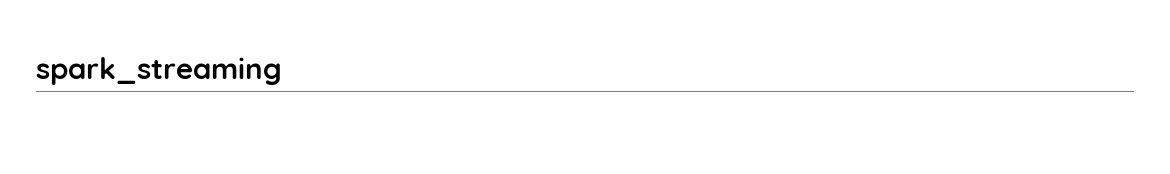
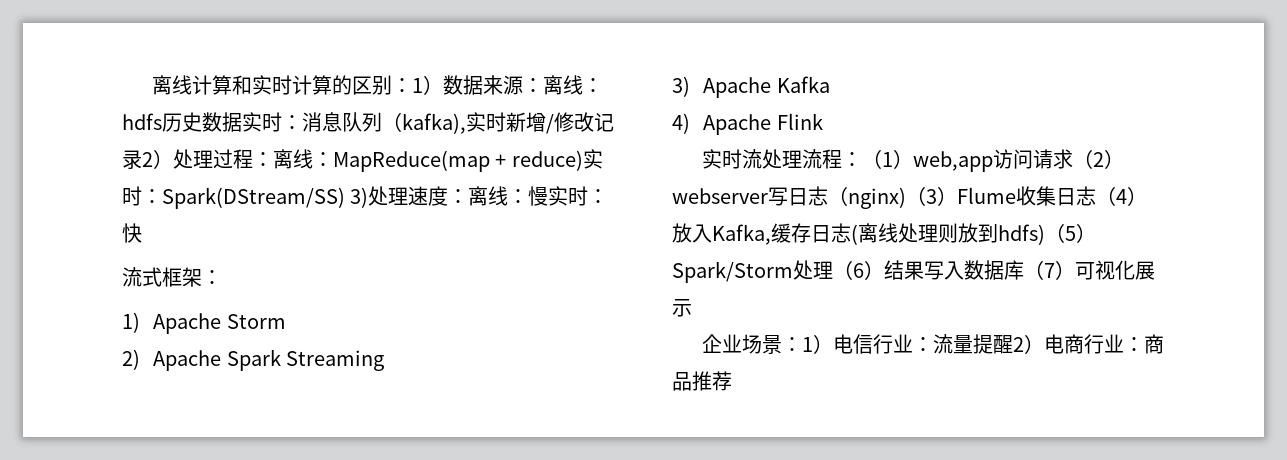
[36,57,282,85] spark_streaming -> [152,75,604,95] [122,112,614,134] [122,149,603,172] [122,186,609,209] [122,223,142,243] [122,267,222,287] [122,312,286,334] [122,349,385,371] [672,76,830,98] [672,113,823,135] [702,149,1125,172] [672,186,1147,209] [672,223,1096,245] [672,260,1155,283] [672,299,692,317] [702,334,1165,354] [672,371,732,391] 离线计算和实时计算的区别：1）数据来源：离线：hdfs历史数据实时：消息队列（kafka),实时新增/修改记录2）处理过程：离线：MapReduce(map + reduce)实时：Spark(DStream/SS) 3)处理速度：离线：慢实时：快 // 流式框架： // 1) Apache Storm // 2) Apache Spark Streaming // 3) Apache Kafka // 4) Apache Flink // 实时流处理流程：（1）web,app访问请求（2）webserver写日志（nginx)（3）Flume收集日志（4）放入Kafka,缓存日志(离线处理则放到hdfs)（5）Spark/Storm处理（6）结果写入数据库（7）可视化展示 // 企业场景：1）电信行业：流量提醒2）电商行业：商品推荐

